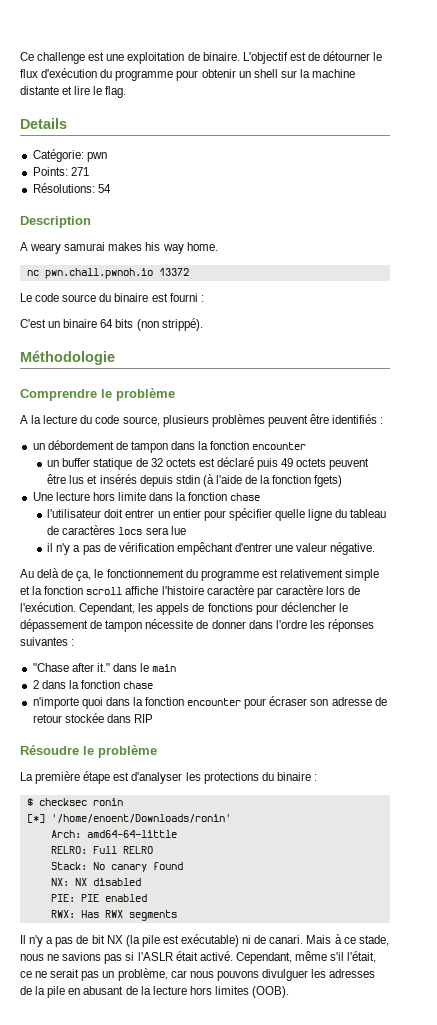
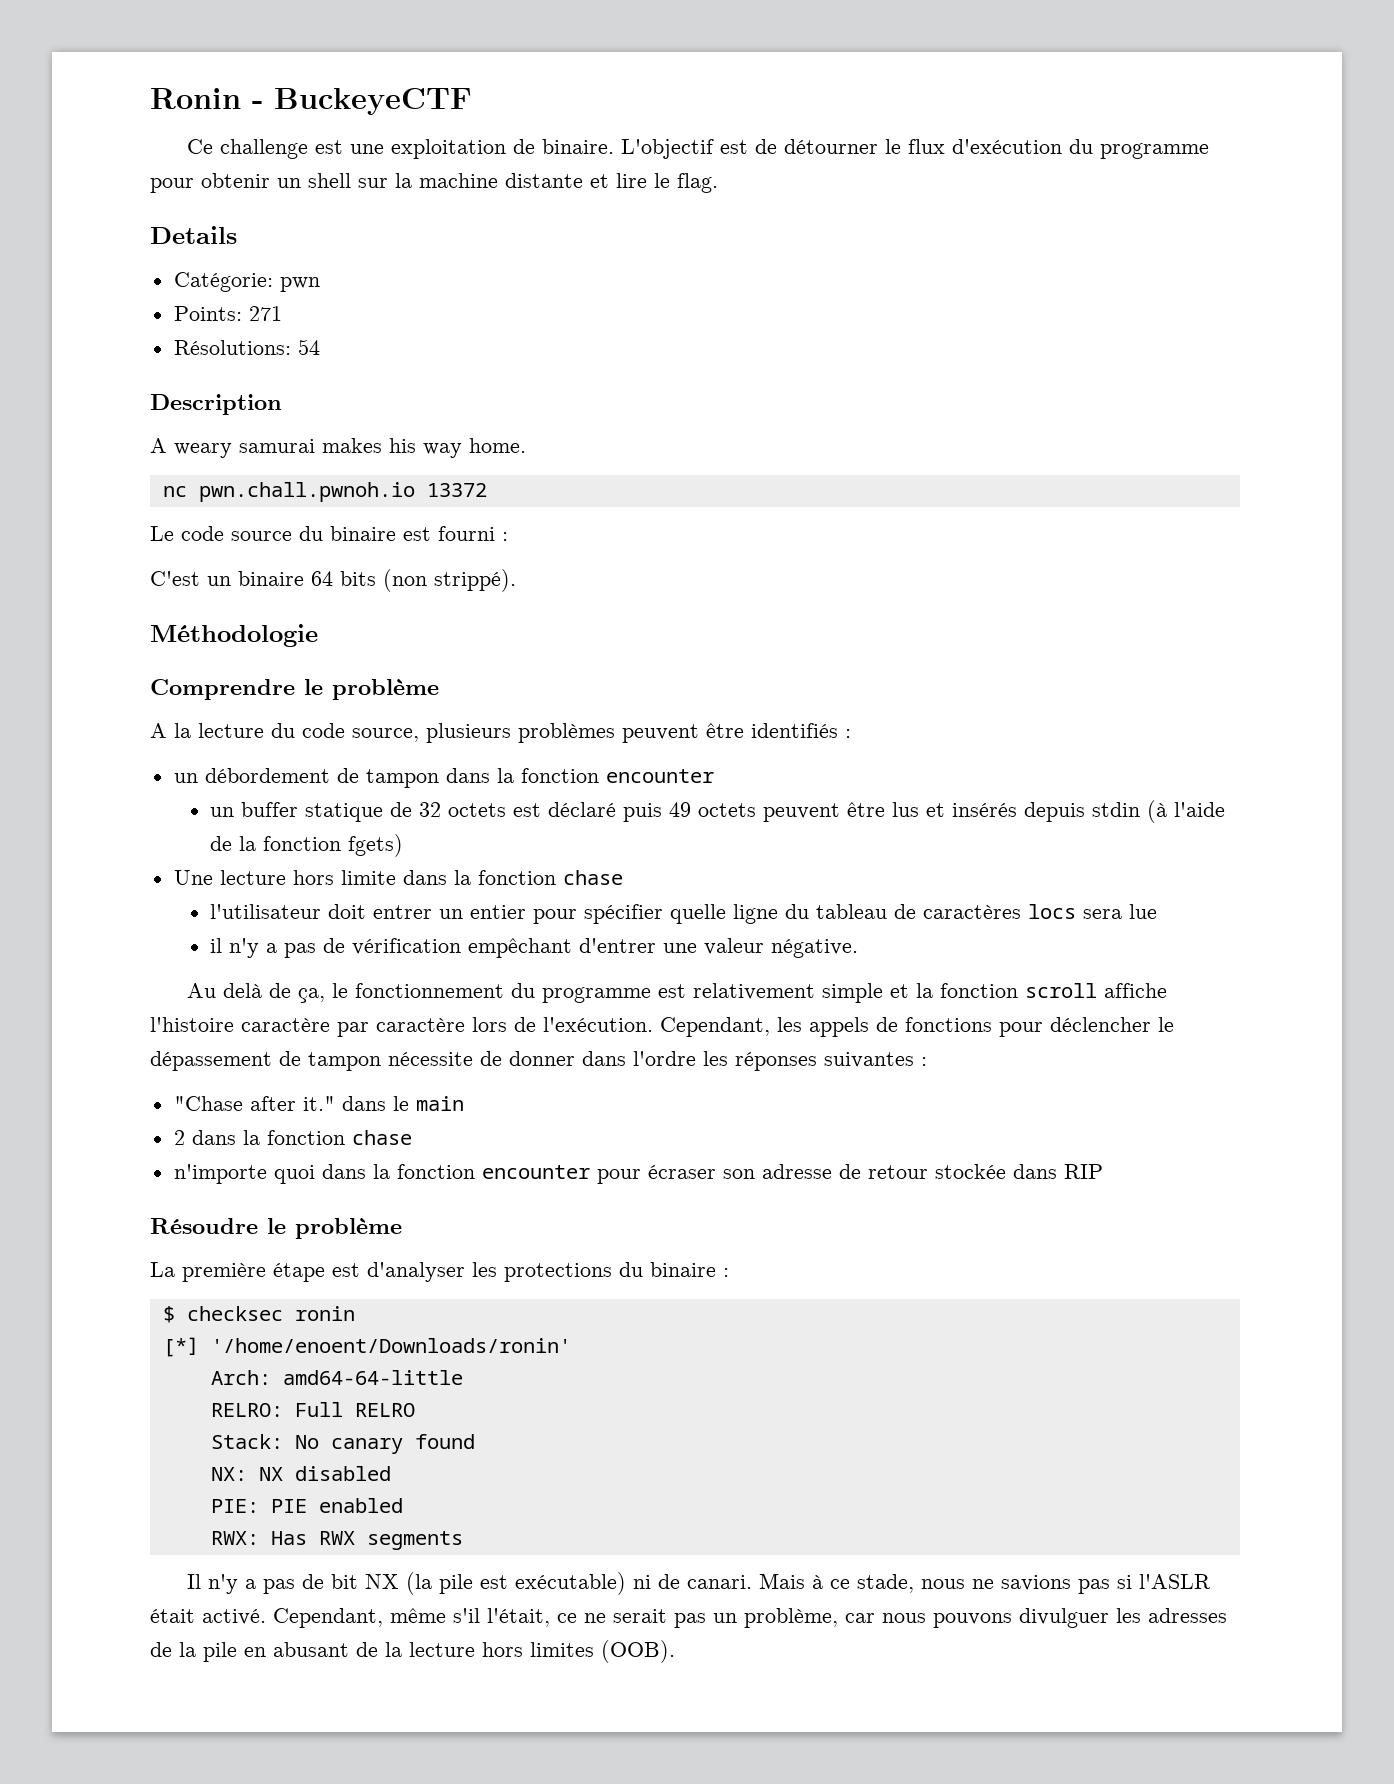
(20, 56) none -> [150,88,472,115] Ronin - BuckeyeCTF //

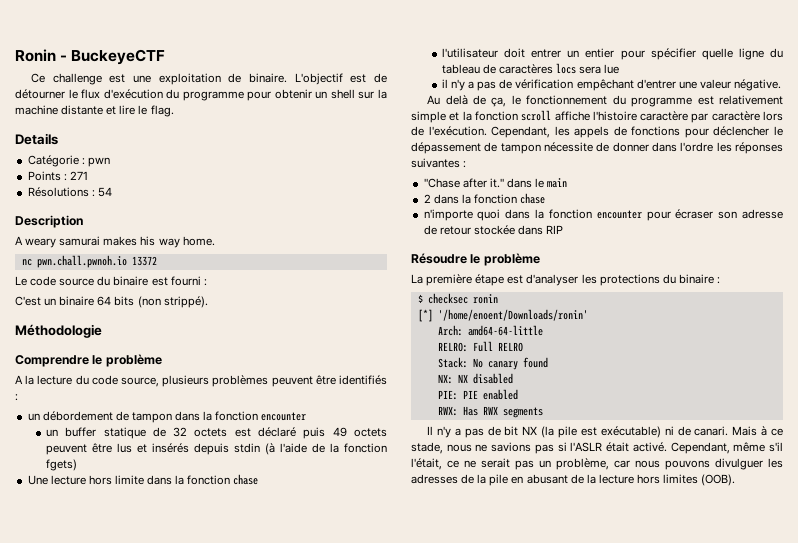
[173,272,273,292] Catégorie: -> [27,155,85,167] Catégorie :
[173,306,242,321] Points: -> [27,171,67,181] Points :
[173,340,291,355] Résolutions: -> [27,187,95,197] Résolutions :

